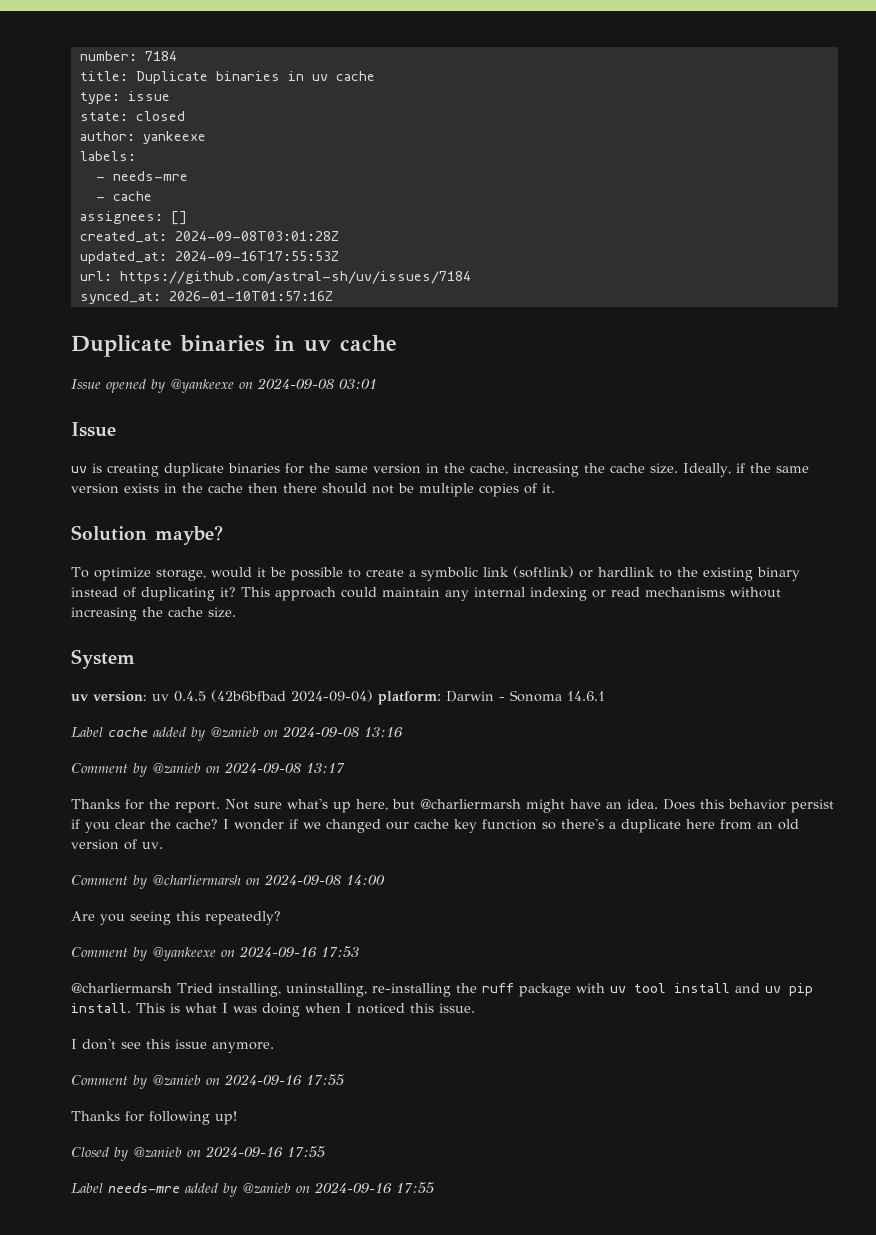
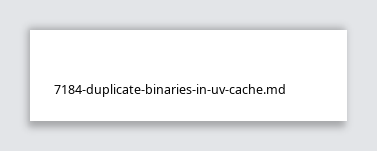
[79,51,177,61] [79,71,375,84] [79,91,170,104] [79,111,185,121] [79,131,206,144] [79,151,136,161] [95,171,188,181] [95,191,152,201] [79,211,187,225] [79,231,339,243] [79,251,339,264] [79,271,471,284] [79,291,333,304] [71,335,397,357] [71,378,377,393] [71,422,116,437] [71,463,809,477] [71,483,555,497] [71,525,223,545] [71,566,800,581] [71,587,781,601] [71,607,236,621] [71,649,135,669] [71,690,605,705] [71,726,403,741] [71,762,345,777] [71,798,834,813] [71,818,799,833] [71,839,163,850] [71,874,385,889] [71,911,281,925] [71,946,359,961] [71,983,813,997] [71,1003,475,1017] [71,1038,274,1053] [71,1074,344,1089] [71,1111,237,1125] [71,1146,325,1161] [71,1182,434,1197] number: 7184 // title: Duplicate binaries in uv cache // type: issue // state: closed // author: yankeexe // labels: // - needs-mre // - cache // assignees: [] // created_at: 2024-09-08T03:01:28Z // updated_at: 2024-09-16T17:55:53Z // url: https://github.com/astral-sh/uv/issues/7184 // synced_at: 2026-01-10T01:57:16Z // Duplicate binaries in uv cache // Issue opened by @yankeexe on 2024-09-08 03:01 // Issue // uv is creating duplicate binaries for the same version in the cache, increasing the cache size. Ideally, if the same version exists in the cache then there should not be multiple copies of it. // Solution maybe? // To optimize storage, would it be possible to create a symbolic link (softlink) or hardlink to the existing binary instead of duplicating it? This approach could maintain any internal indexing or read mechanisms without increasing the cache size. // System // uv version: uv 0.4.5 (42b6bfbad 2024-09-04) platform: Darwin - Sonoma 14.6.1 // Label cache added by @zanieb on 2024-09-08 13:16 // Comment by @zanieb on 2024-09-08 13:17 // Thanks for the report. Not sure what's up here, but @charliermarsh might have an idea. Does this behavior persist if you clear the cache? I wonder if we changed our cache key function so there's a duplicate here from an old version of uv. // Comment by @charliermarsh on 2024-09-08 14:00 // Are you seeing this repeatedly? // Comment by @yankeexe on 2024-09-16 17:53 // @charliermarsh Tried installing, uninstalling, re-installing the ruff package with uv tool install and uv pip install. This is what I was doing when I noticed this issue. // I don't see this issue anymore. // Comment by @zanieb on 2024-09-16 17:55 // Thanks for following up! // Closed by @zanieb on 2024-09-16 17:55 // Label needs-mre added by @zanieb on 2024-09-16 17:55 -> [54,84,286,97] 7184-duplicate-binaries-in-uv-cache.md

